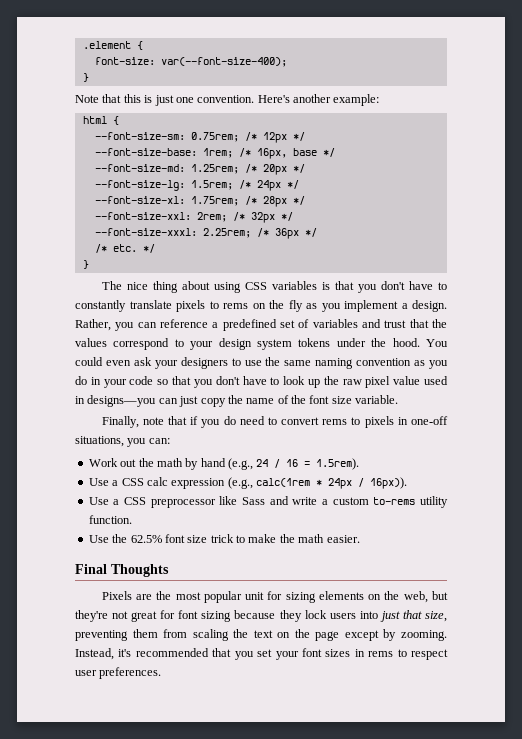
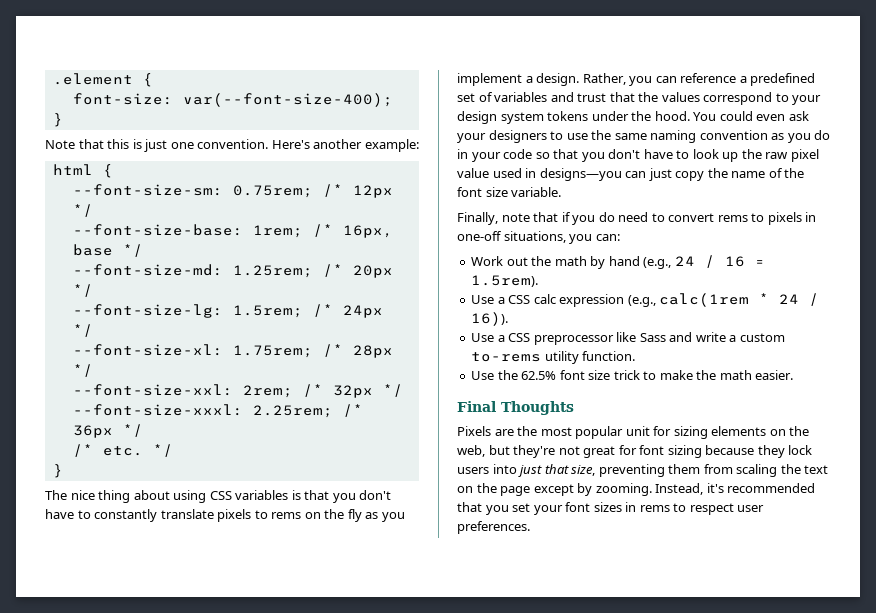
[328,477,407,489] 24px / 16px)). -> [779,293,820,306] [471,312,509,326] 24 / 16)).

